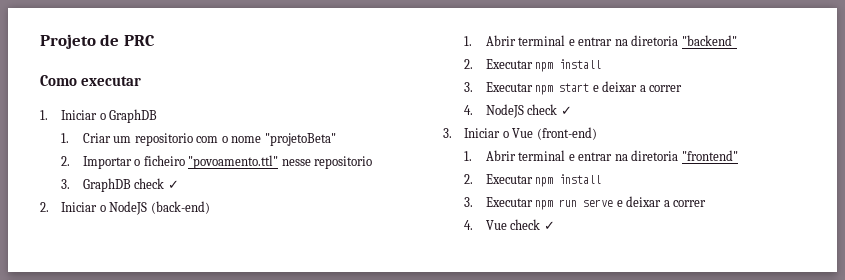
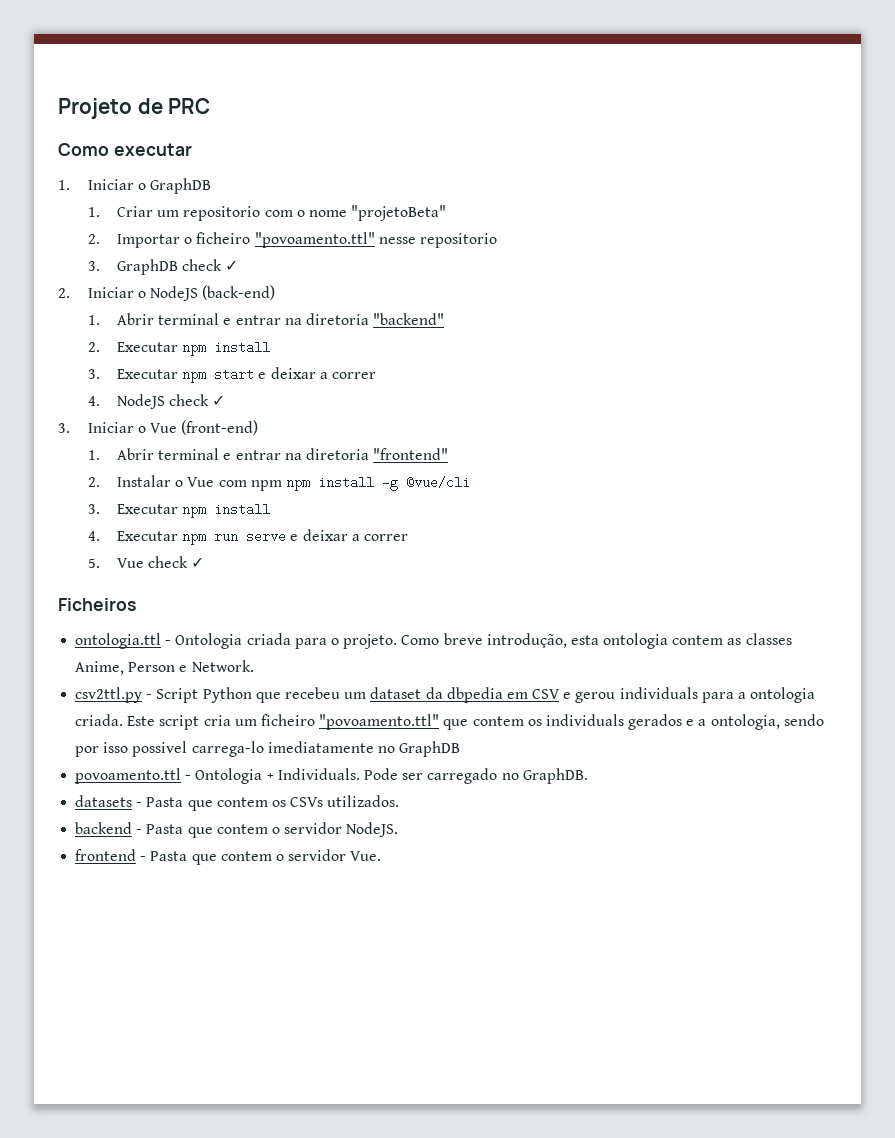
[485,174,602,187] [464,197,474,207] Executar npm install // 3. -> [117,475,471,491] [87,503,271,518] [87,531,100,541] Instalar o Vue com npm npm install -g @vue/cli // 3. Executar npm install // 4.
[464,220,474,230] 4. -> [87,558,100,568] 5.
(555, 225) none -> [58,598,136,611] [75,633,792,649] [75,660,254,675] [75,687,816,703] [75,714,824,730] [75,741,461,757] [75,768,588,784] [75,795,400,811] [75,822,399,838] [75,849,382,865] // Ficheiros // ontologia.ttl - Ontologia criada para o projeto. Como breve introdução, esta ontologia contem as classes Anime, Person e Network. // csv2ttl.py - Script Python que recebeu um dataset da dbpedia em CSV e gerou individuals para a ontologia criada. Este script cria um ficheiro "povoamento.ttl" que contem os individuals gerados e a ontologia, sendo por isso possivel carrega-lo imediatamente no GraphDB // povoamento.ttl - Ontologia + Individuals. Pode ser carregado no GraphDB. // datasets - Pasta que contem os CSVs utilizados. // backend - Pasta que contem o servidor NodeJS. // frontend - Pasta que contem o servidor Vue.

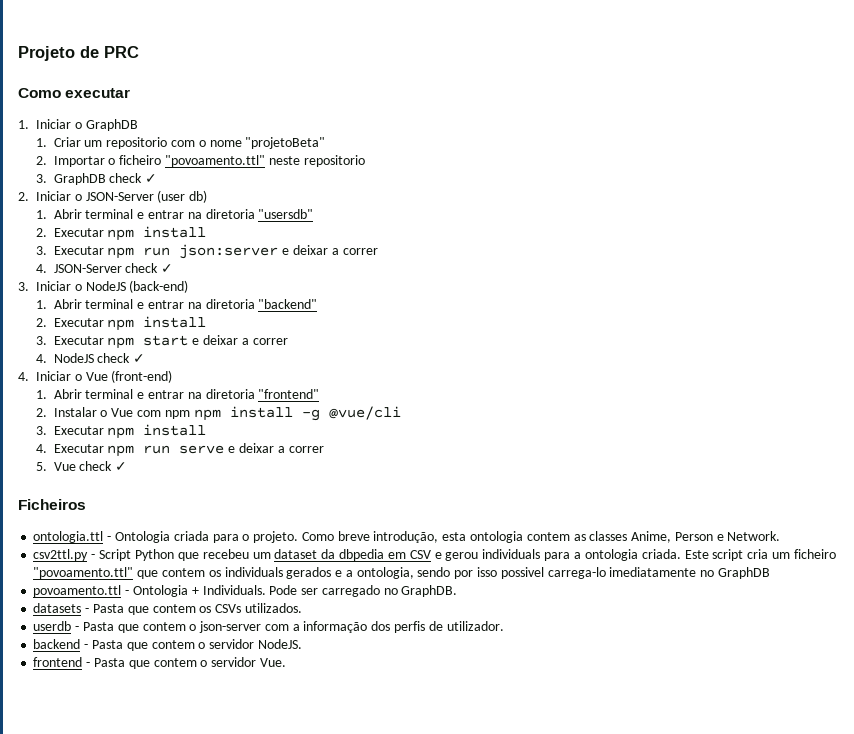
[378,237,416,244] nesse -> [268,156,300,165] neste
(146, 294) none -> [85,190,208,203] [35,209,314,219] [35,226,207,241] [35,244,378,259] [35,263,174,273] [18,281,82,291] JSON-Server (user db) // 1. Abrir terminal e entrar na diretoria "usersdb" // 2. Executar npm install // 3. Executar npm run json:server e deixar a correr // 4. JSON-Server check ✓ // 3. Iniciar o
[58,423,70,433] 3. -> [18,372,29,381] 4.
(400, 801) none -> [33,621,504,633] // userdb - Pasta que contem o json-server com a informação dos perfis de utilizador.

